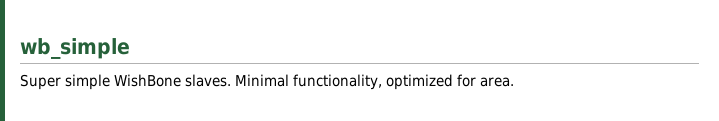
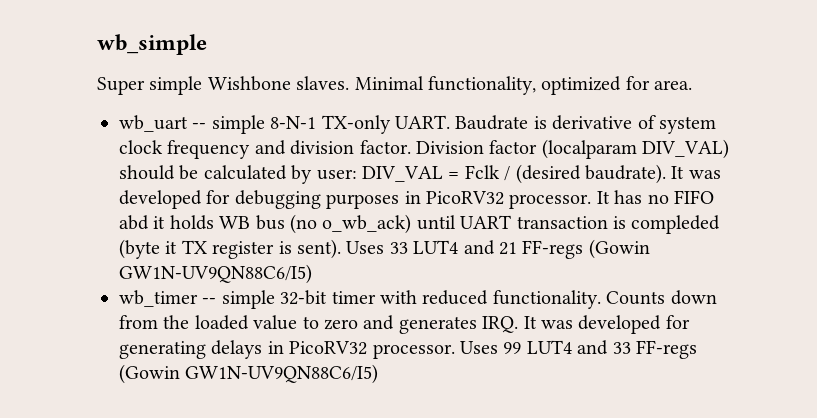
[114,74,182,87] WishBone -> [207,76,291,91] Wishbone
(515, 82) none -> [119,115,716,134] [119,139,730,159] [119,164,721,184] [119,190,714,209] [119,214,721,234] [119,239,650,259] [119,264,312,284] [119,290,717,309] [119,315,690,334] [119,340,697,359] [119,364,379,384] // wb_uart -- simple 8-N-1 TX-only UART. Baudrate is derivative of system clock frequency and division factor. Division factor (localparam DIV_VAL) should be calculated by user: DIV_VAL = Fclk / (desired baudrate). It was developed for debugging purposes in PicoRV32 processor. It has no FIFO abd it holds WB bus (no o_wb_ack) until UART transaction is compleded (byte it TX register is sent). Uses 33 LUT4 and 21 FF-regs (Gowin GW1N-UV9QN88C6/I5) // wb_timer -- simple 32-bit timer with reduced functionality. Counts down from the loaded value to zero and generates IRQ. It was developed for generating delays in PicoRV32 processor. Uses 99 LUT4 and 33 FF-regs (Gowin GW1N-UV9QN88C6/I5)

